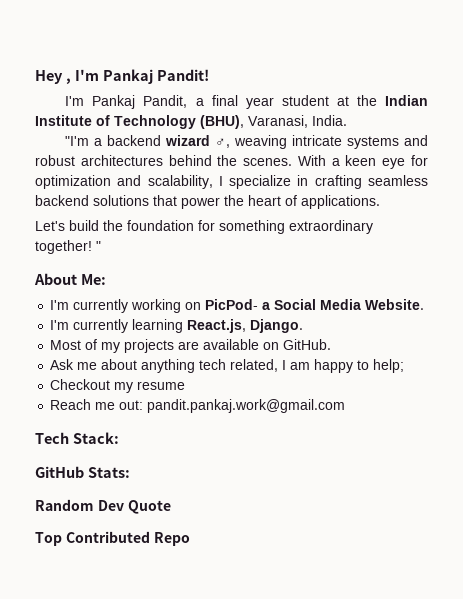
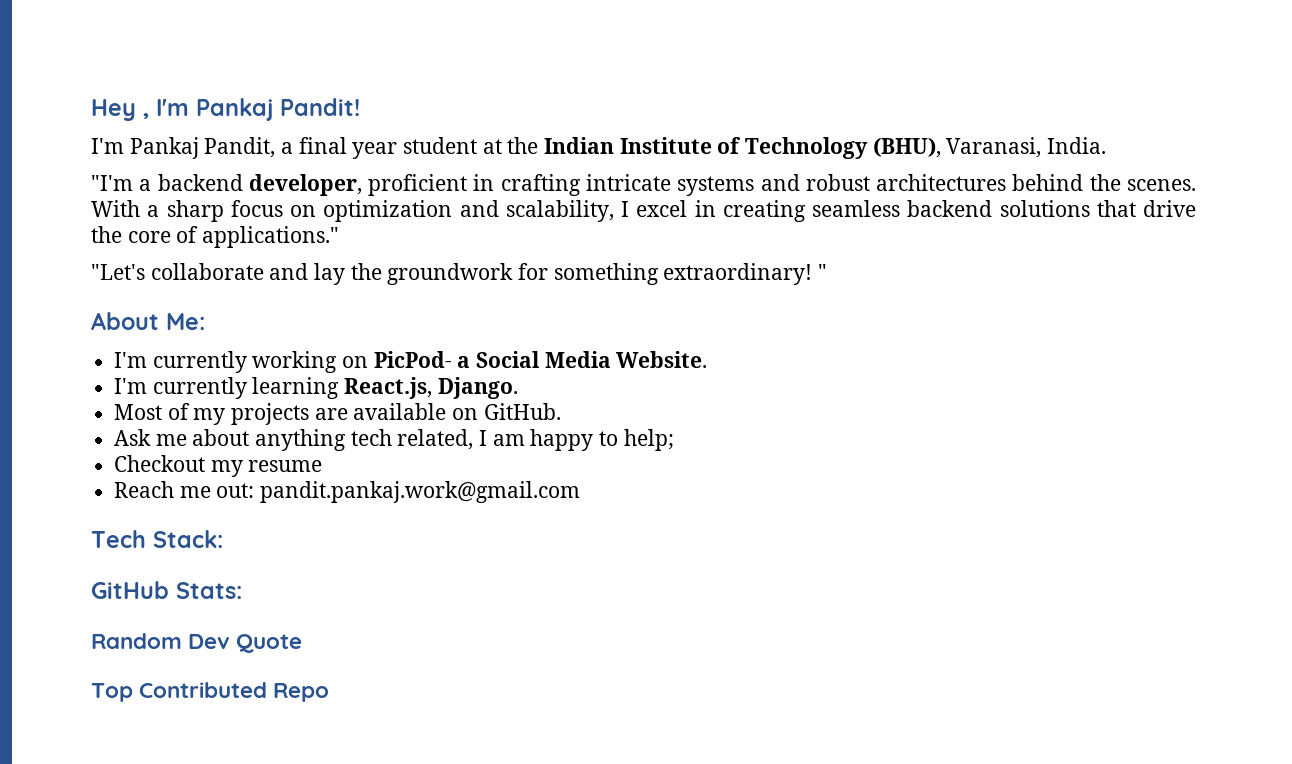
[165,135,288,149] wizard ♂, weaving -> [248,174,581,196] developer, proficient in crafting
[345,155,428,169] keen eye for -> [166,200,316,222] sharp focus on
[229,175,362,189] specialize in crafting -> [636,200,806,222] excel in creating
[181,195,380,209] [35,220,373,234] [35,240,92,254] power the heart of applications. // Let's build the foundation for something extraordinary together! -> [1143,200,1196,217] [91,226,340,248] [91,263,813,285] drive the core of applications." // "Let's collaborate and lay the groundwork for something extraordinary!

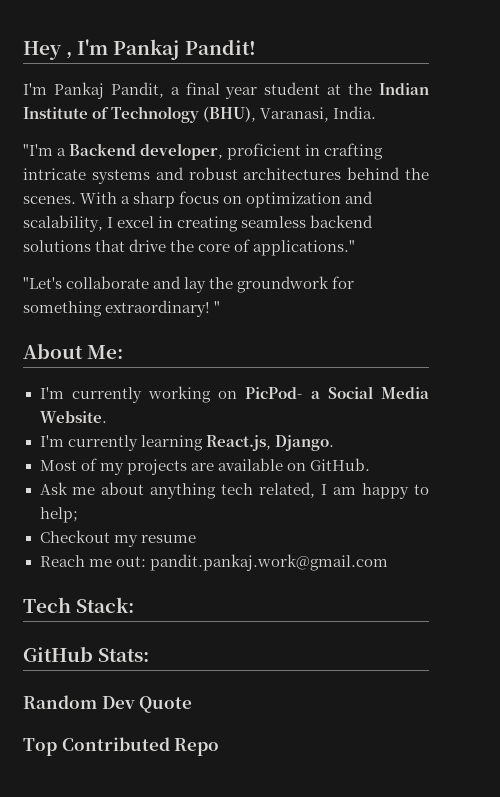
[157,174,243,191] backend -> [69,143,137,156] Backend

